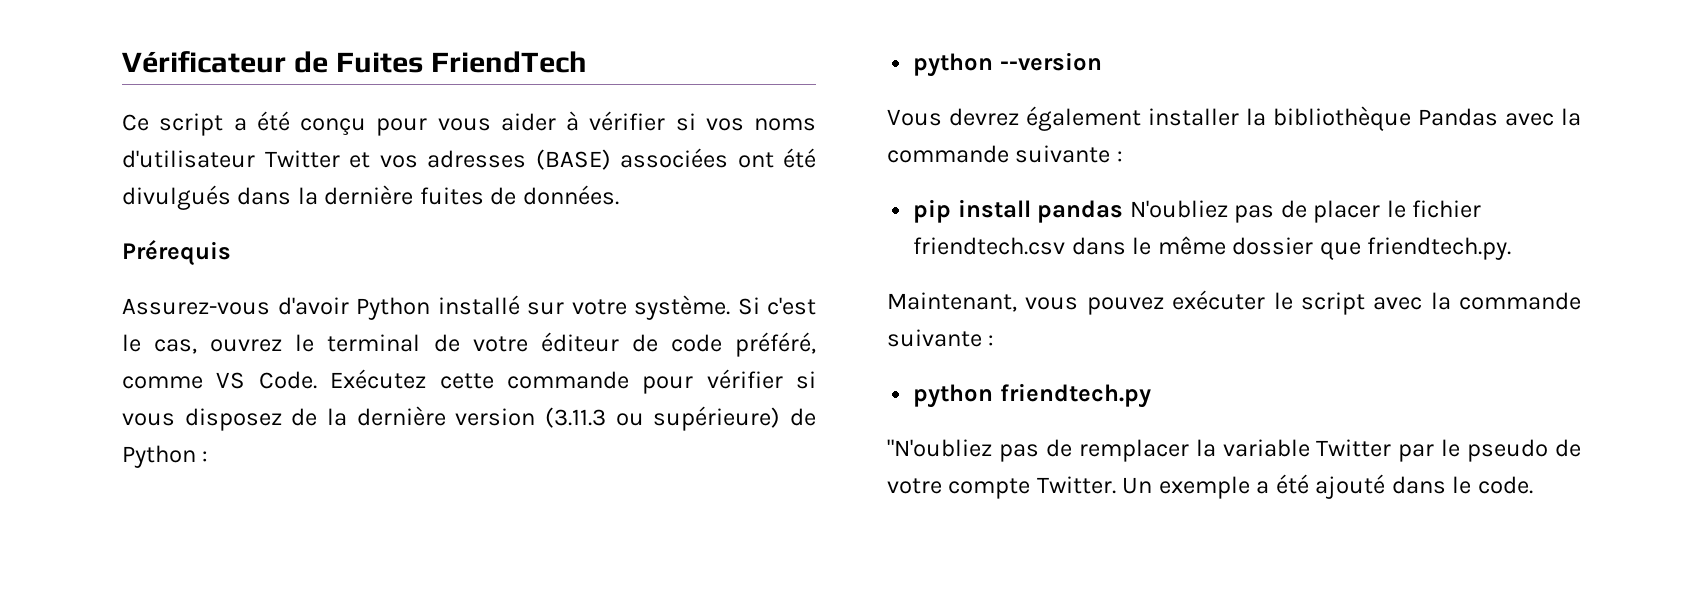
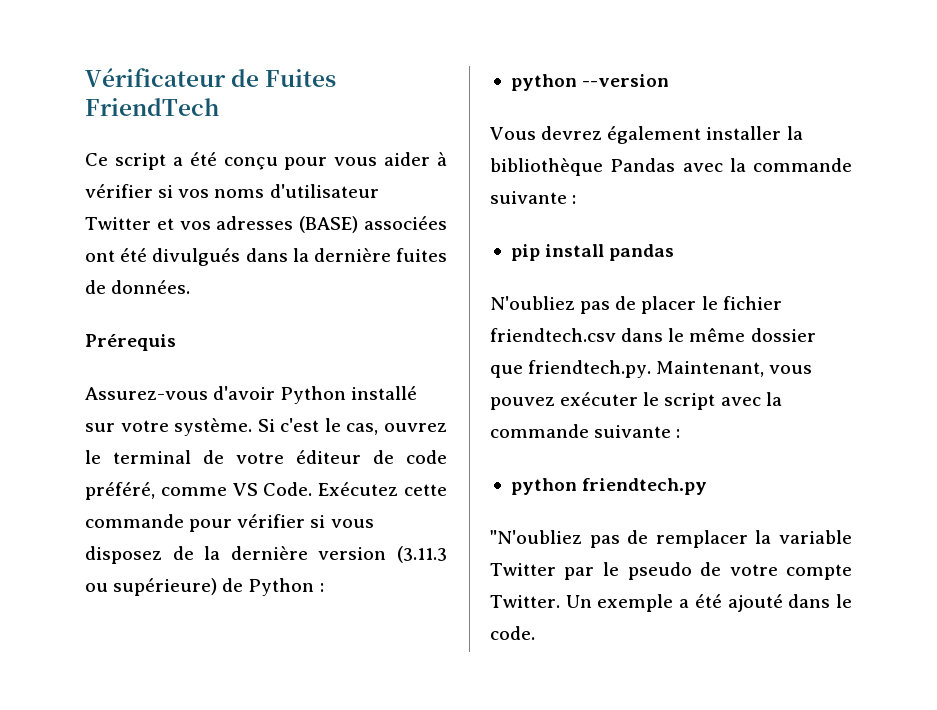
(1124, 211) none -> (675, 252) //
(1512, 248) // -> (652, 369) none

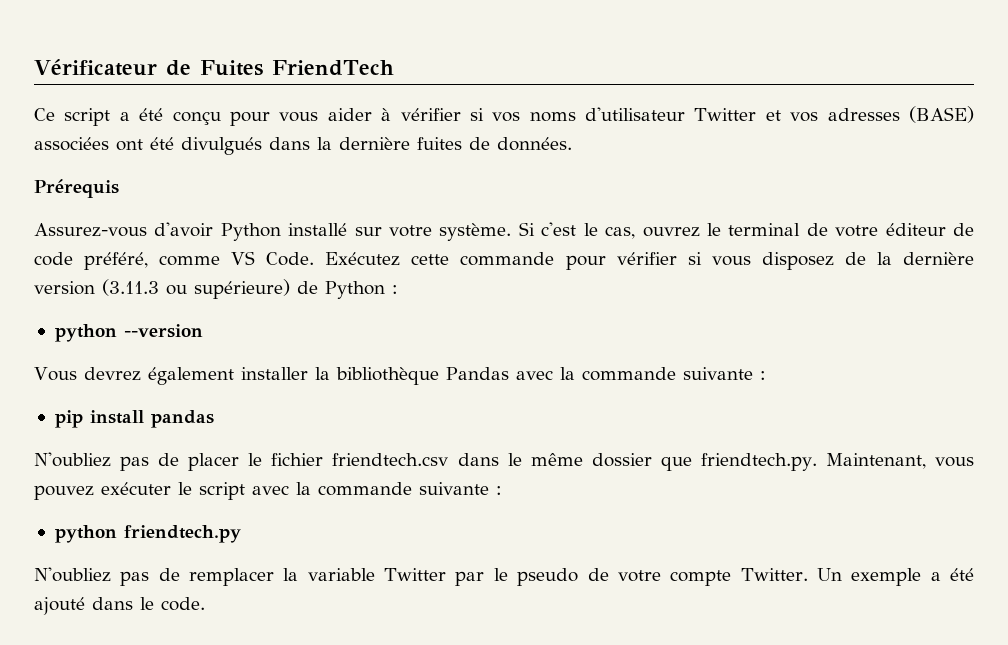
[490,530,582,544] "N'oubliez -> [34,567,111,582] N'oubliez

